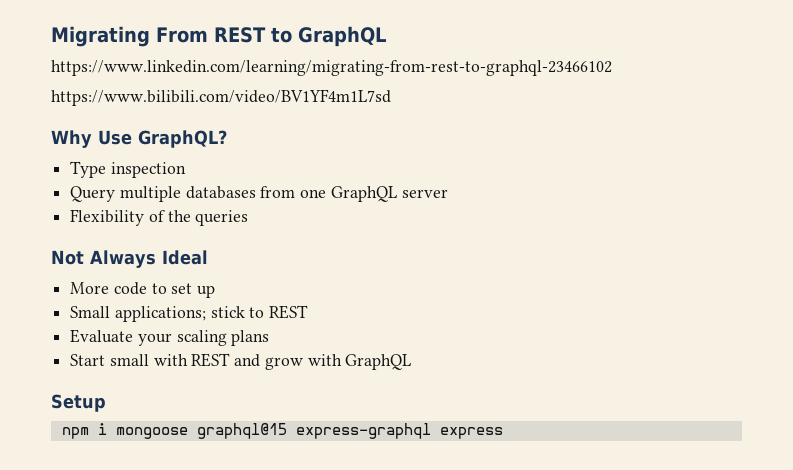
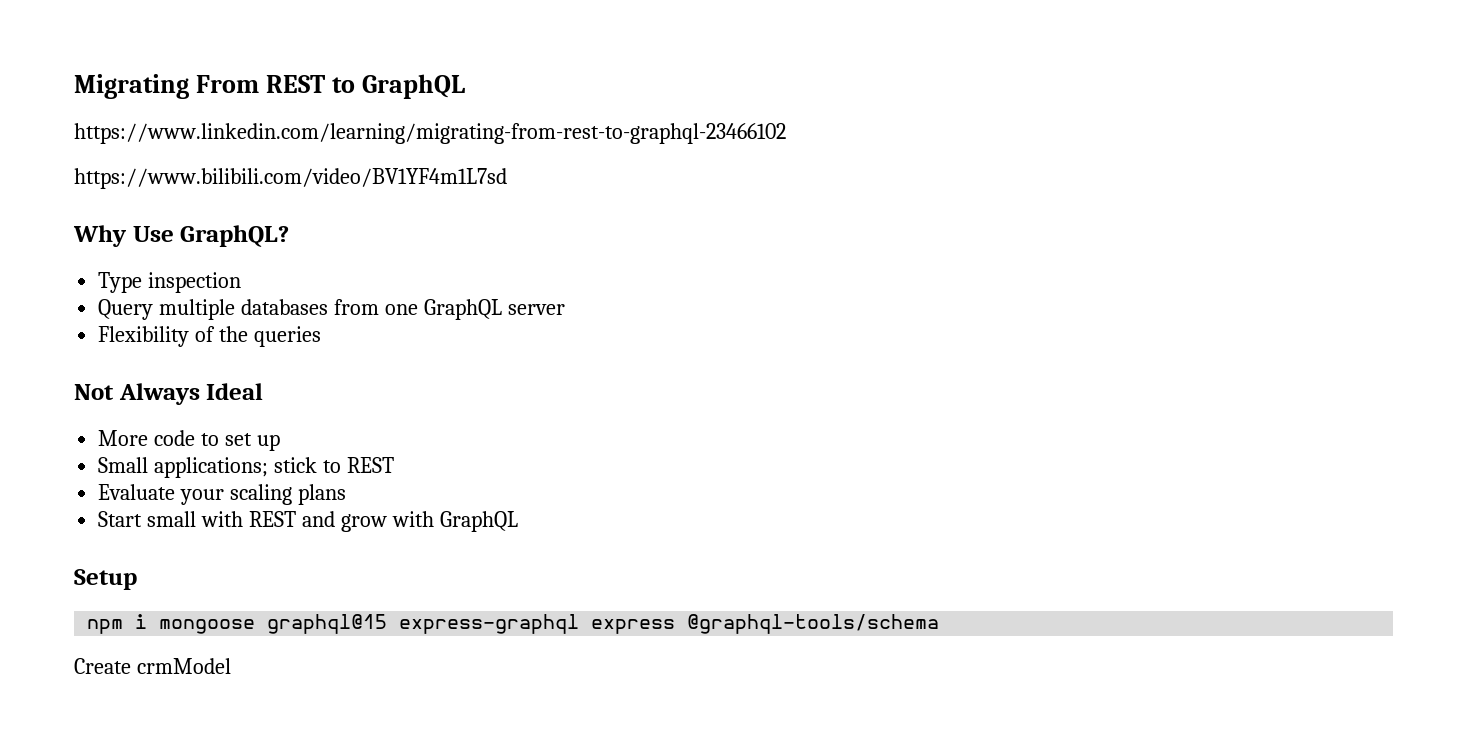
(503, 433) none -> [687,614,940,634] [74,658,231,674] @graphql-tools/schema // Create crmModel

